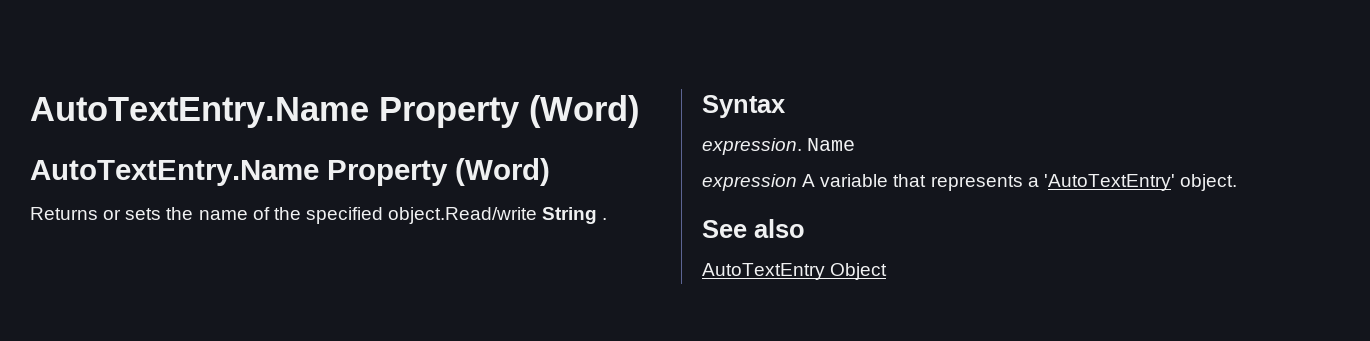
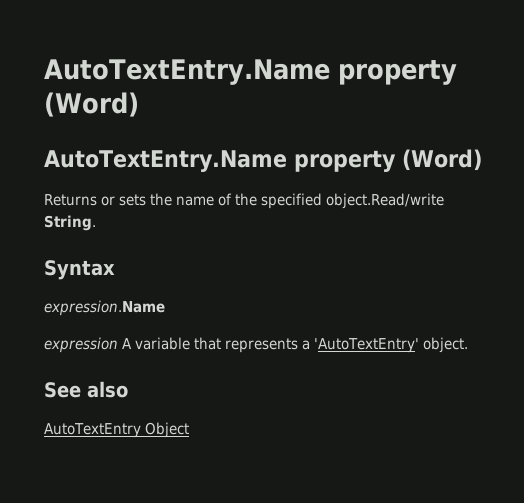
[30,97,519,128] AutoTextEntry.Name Property -> [44,59,457,85] AutoTextEntry.Name property
[327,160,448,186] Property -> [293,150,396,172] property
[542,207,608,224] String . -> [44,215,96,231] String.
[702,138,856,155] expression. Name -> [44,300,165,316] expression.Name

